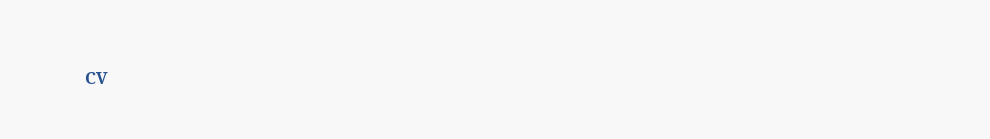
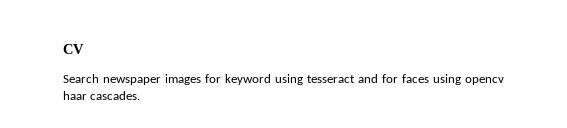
(108, 78) none -> [63,74,504,85] [63,91,141,100] // Search newspaper images for keyword using tesseract and for faces using opencv haar cascades.

